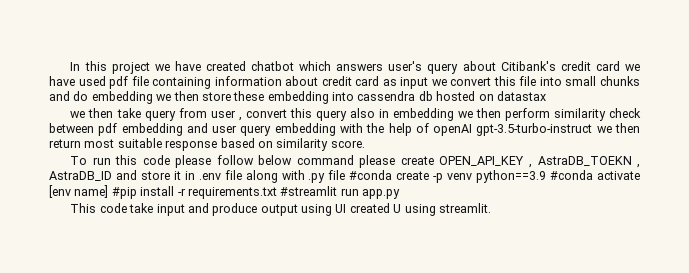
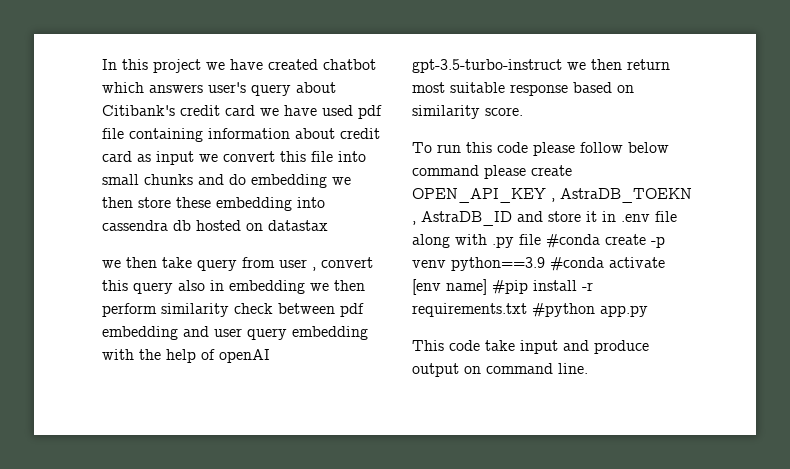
[280,186,359,196] #streamlit run -> [532,303,595,317] #python
[301,203,491,216] using UI created U using streamlit. -> [464,363,588,374] on command line.

